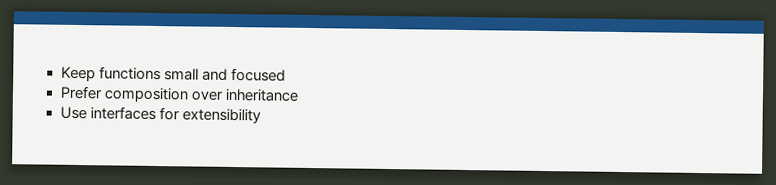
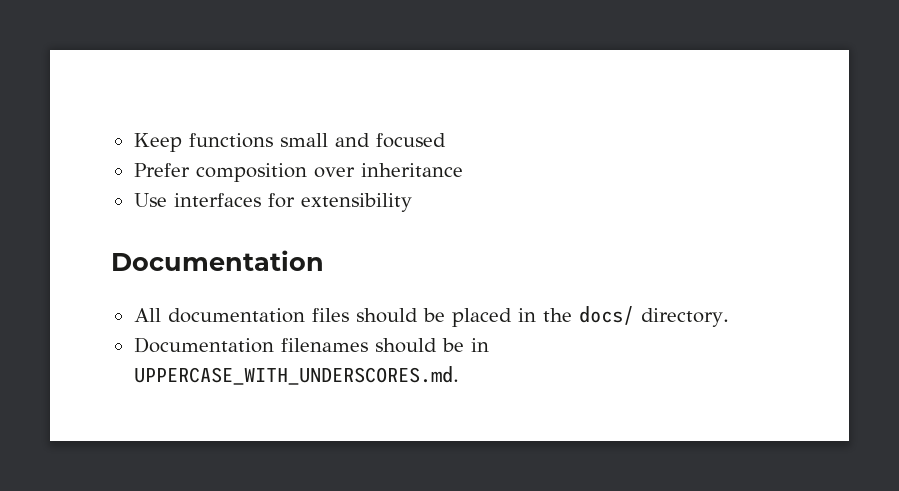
(261, 116) none -> [111,250,324,271] [133,306,729,327] [133,337,489,353] [133,366,459,385] // Documentation // All documentation files should be placed in the docs/ directory. // Documentation filenames should be in UPPERCASE_WITH_UNDERSCORES.md.

